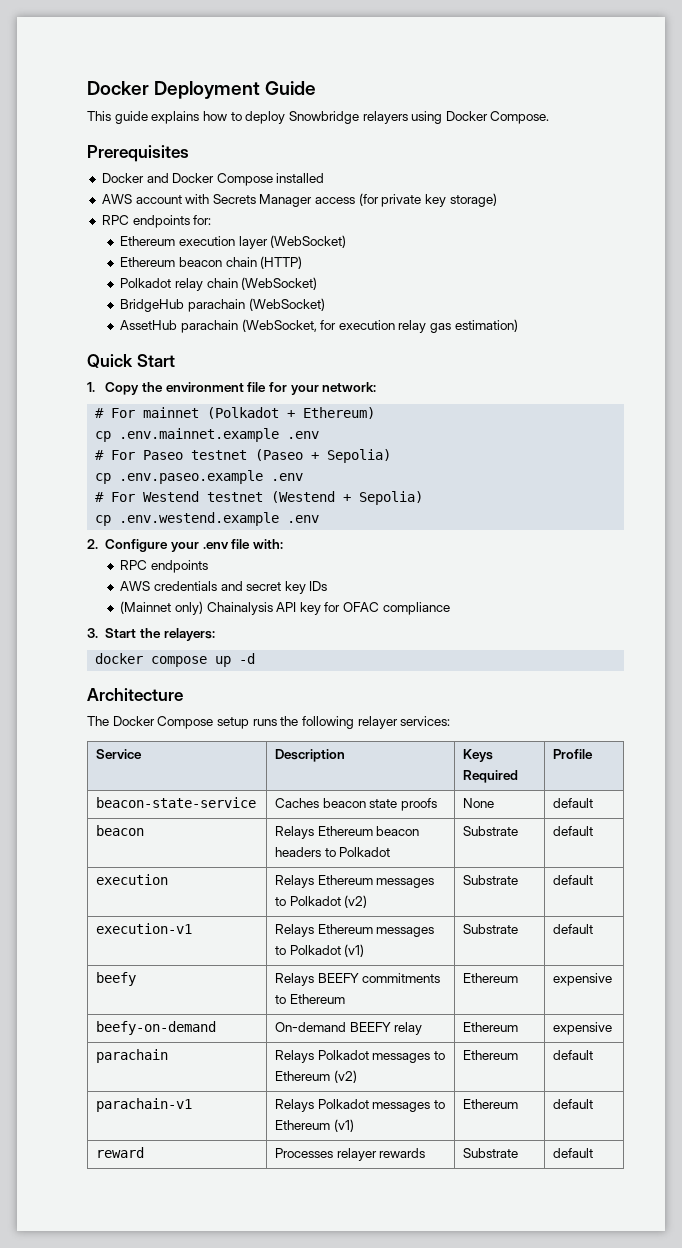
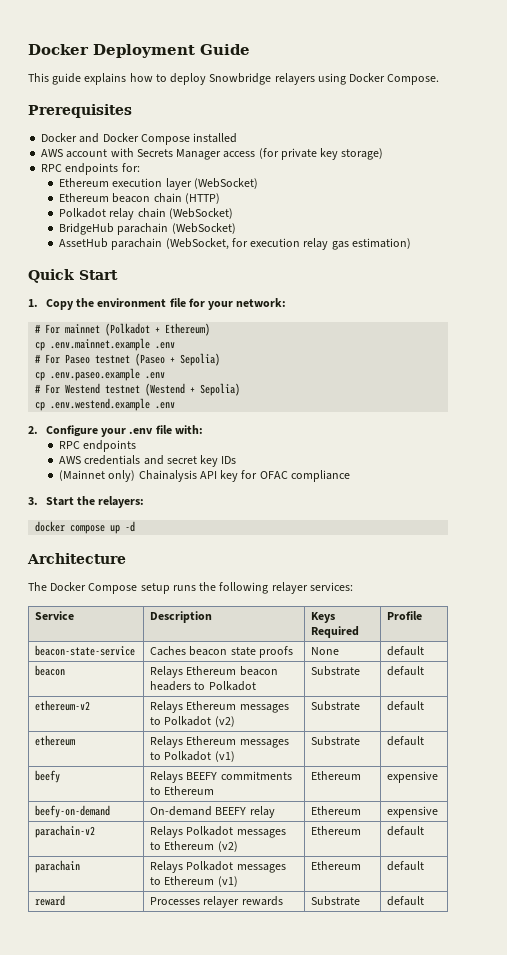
[96,874,169,885] execution -> [35,700,91,711] ethereum-v2
[96,923,193,934] execution-v1 -> [35,735,76,746] ethereum
[96,1049,169,1063] parachain -> [35,825,96,838] parachain-v2
[96,1098,193,1112] parachain-v1 -> [35,860,81,873] parachain

